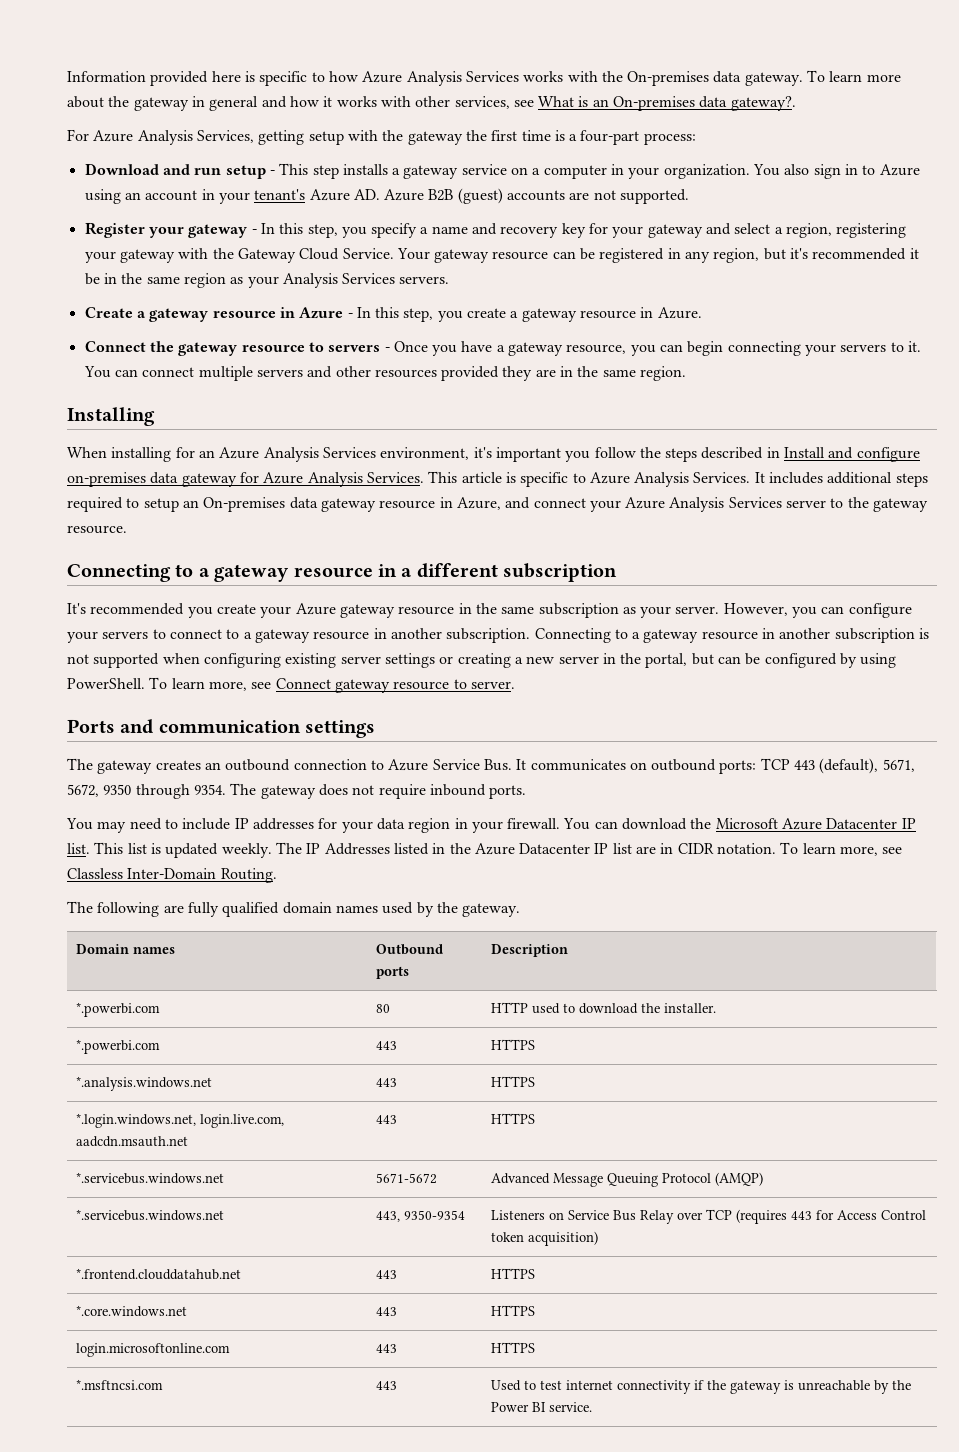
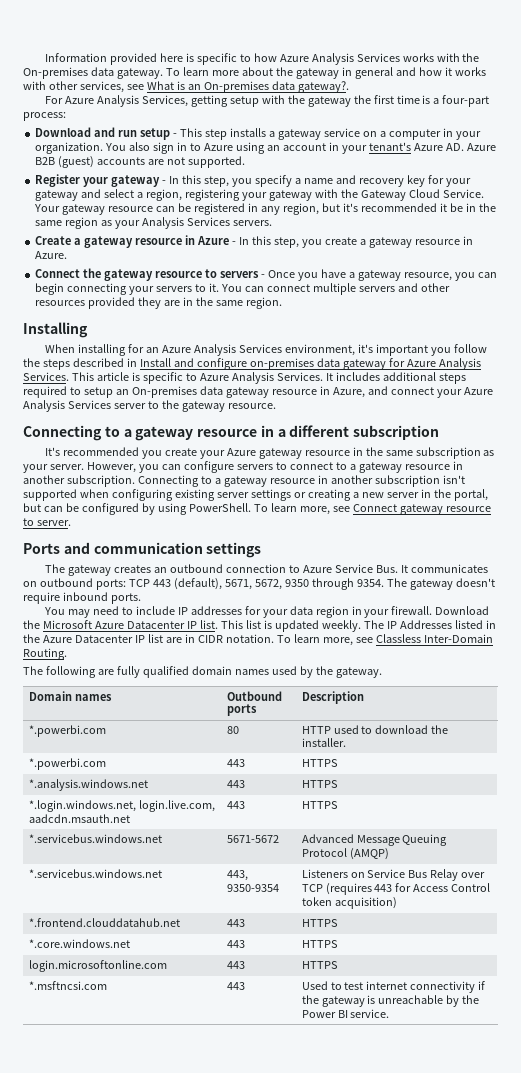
[67,631,98,643] your -> (234, 467) none
[919,628,930,639] [67,654,89,664] is not -> [442,475,465,484] isn't
[318,784,375,796] does not -> [455,578,495,587] doesn't
[563,818,688,830] You can download -> [435,606,490,615] Download

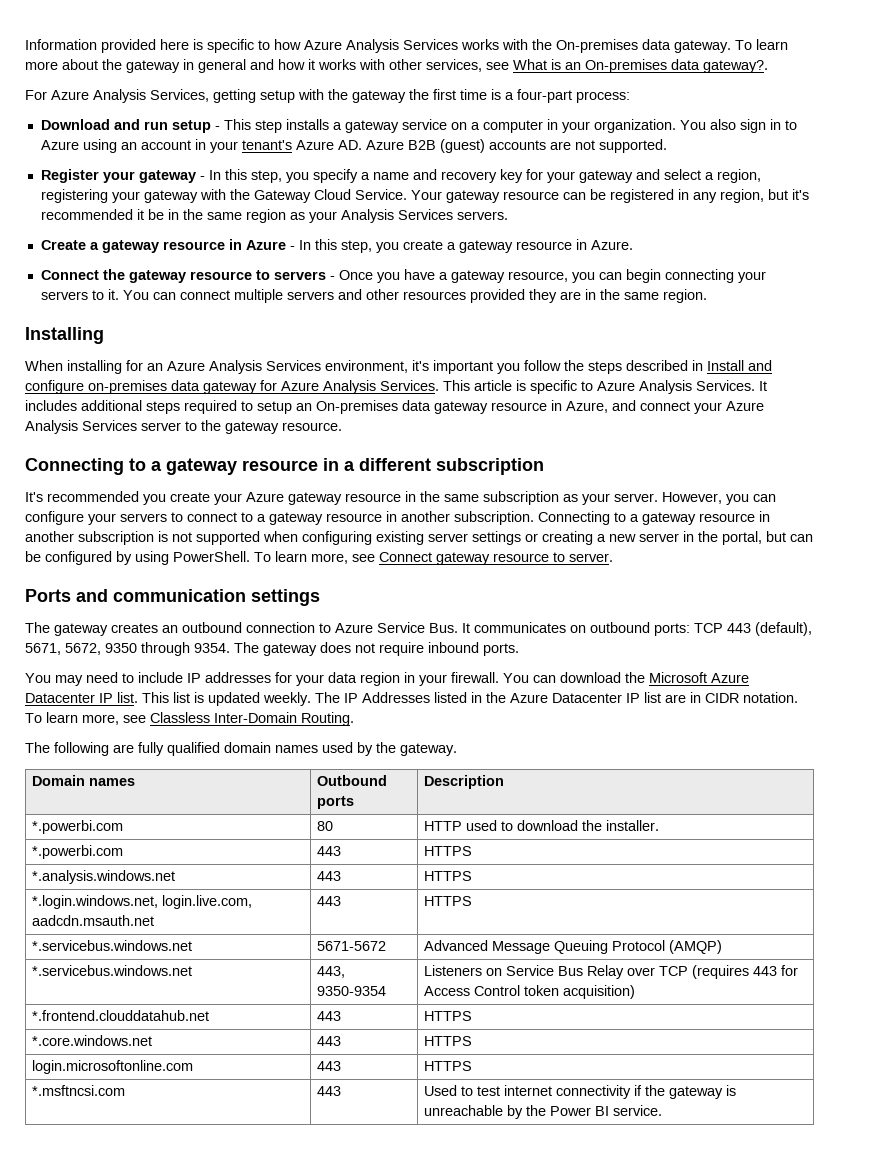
(234, 467) none -> [88,513,116,525] your
[442,475,465,484] isn't -> [158,531,192,542] is not
[455,578,495,587] doesn't -> [320,642,375,653] does not
[435,606,490,615] Download -> [503,672,621,683] You can download

